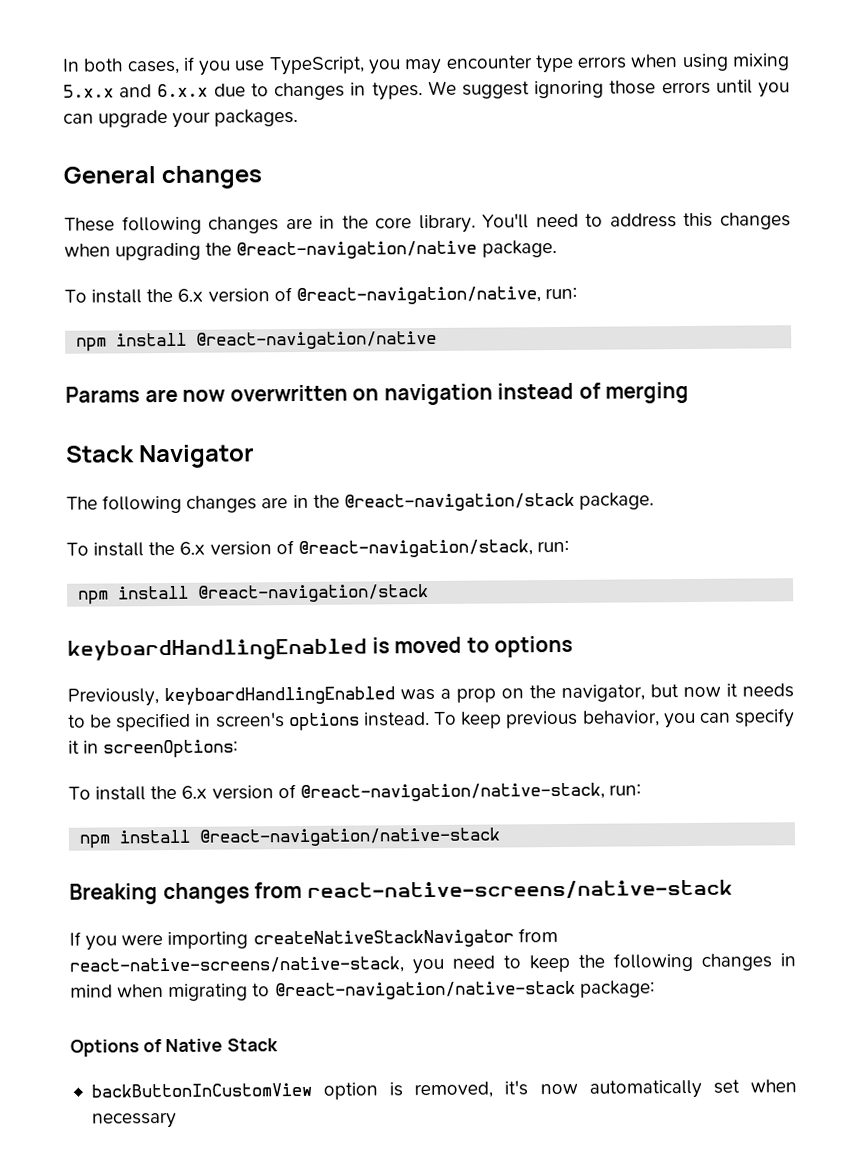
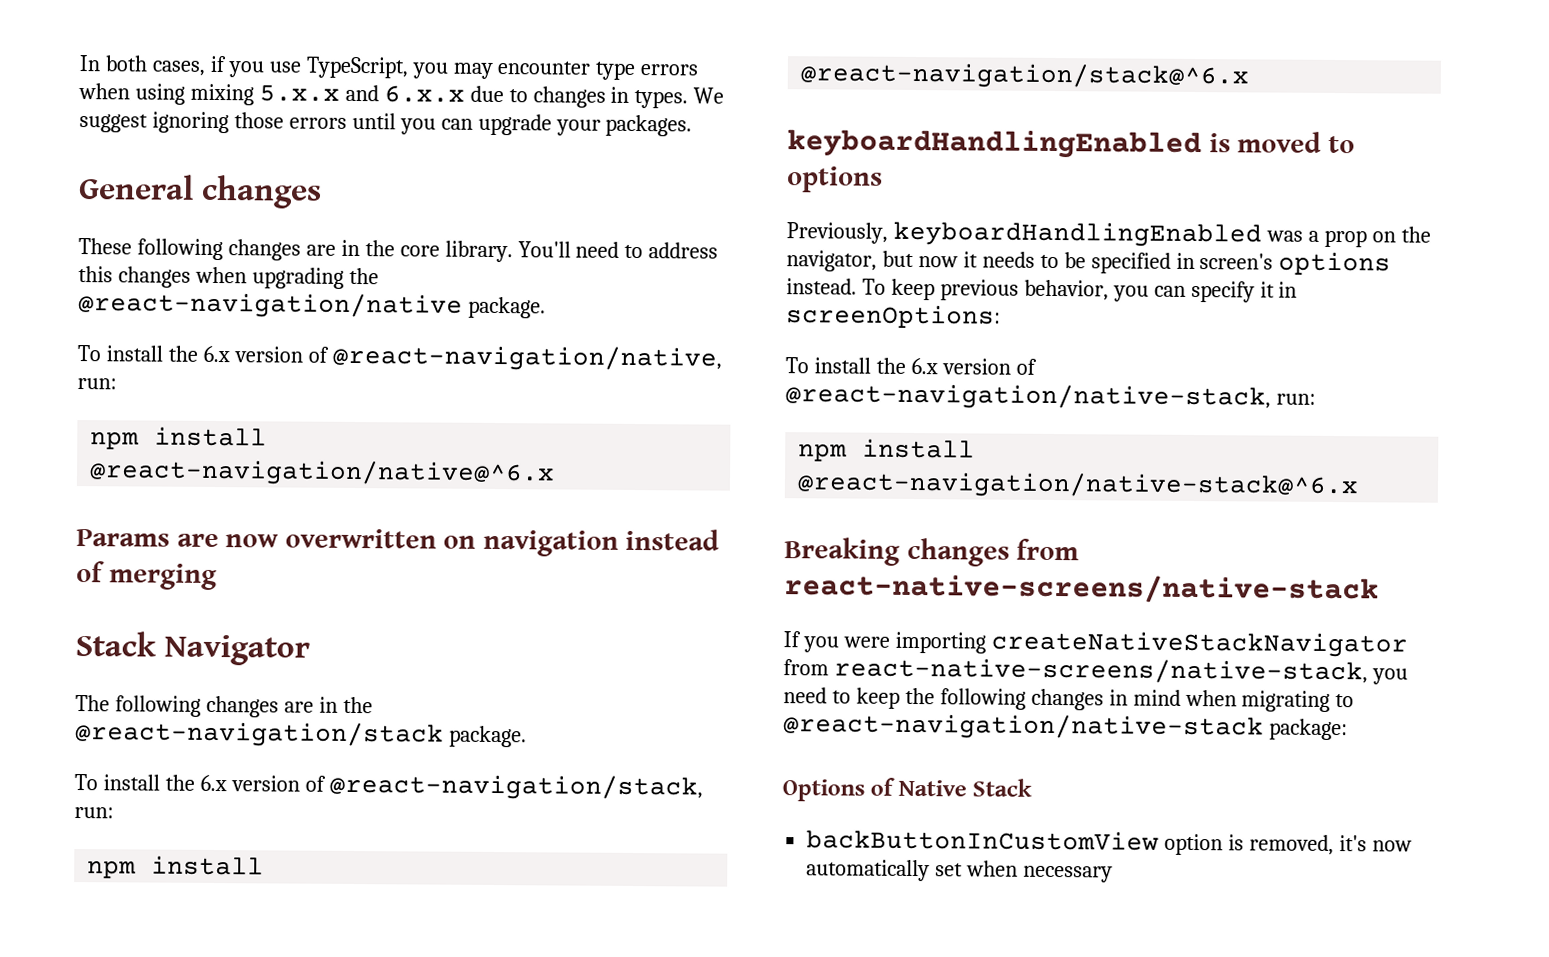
[196,330,438,350] @react-navigation/native -> [89,459,556,487] @react-navigation/native@^6.x
[198,584,430,603] @react-navigation/stack -> [800,62,1250,90] @react-navigation/stack@^6.x
[199,827,502,847] @react-navigation/native-stack -> [797,471,1360,500] @react-navigation/native-stack@^6.x

